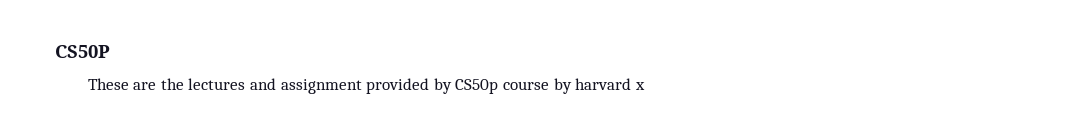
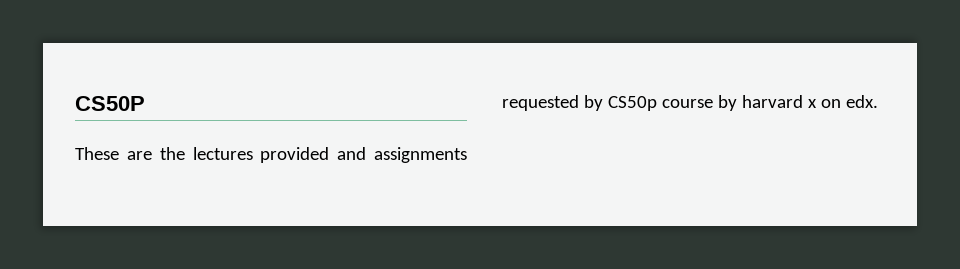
[249,78,430,94] and assignment provided -> [260,147,467,163] [502,95,579,111] provided and assignments requested
(645, 86) none -> [820,95,878,108] on edx.

